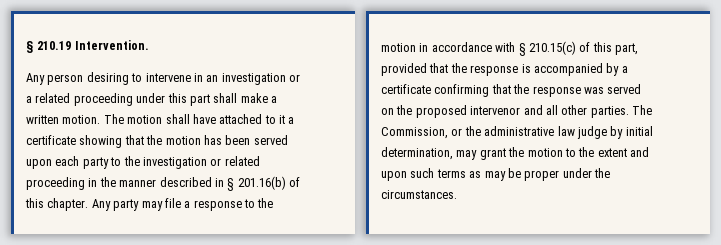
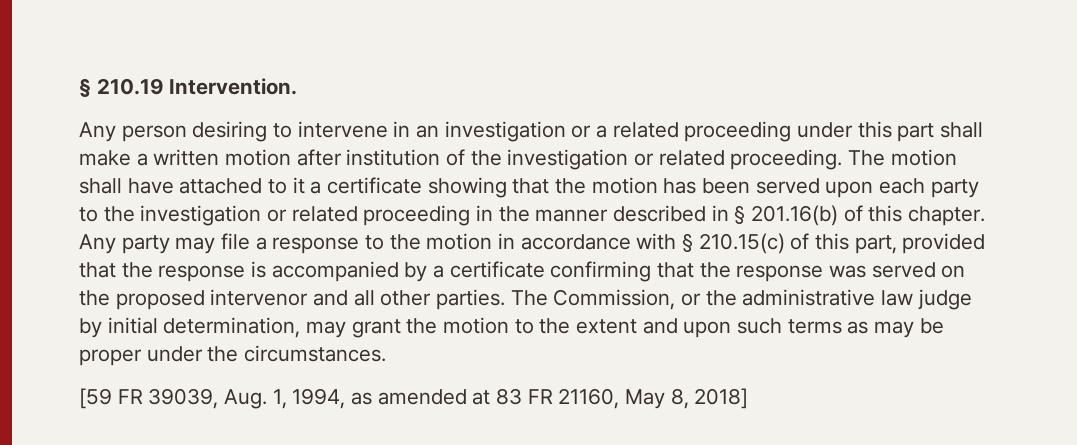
[62,115,101,124] motion. -> [225,149,843,170] motion after institution of the investigation or related proceeding.
(457, 194) none -> [79,388,749,409] // [59 FR 39039, Aug. 1, 1994, as amended at 83 FR 21160, May 8, 2018]

